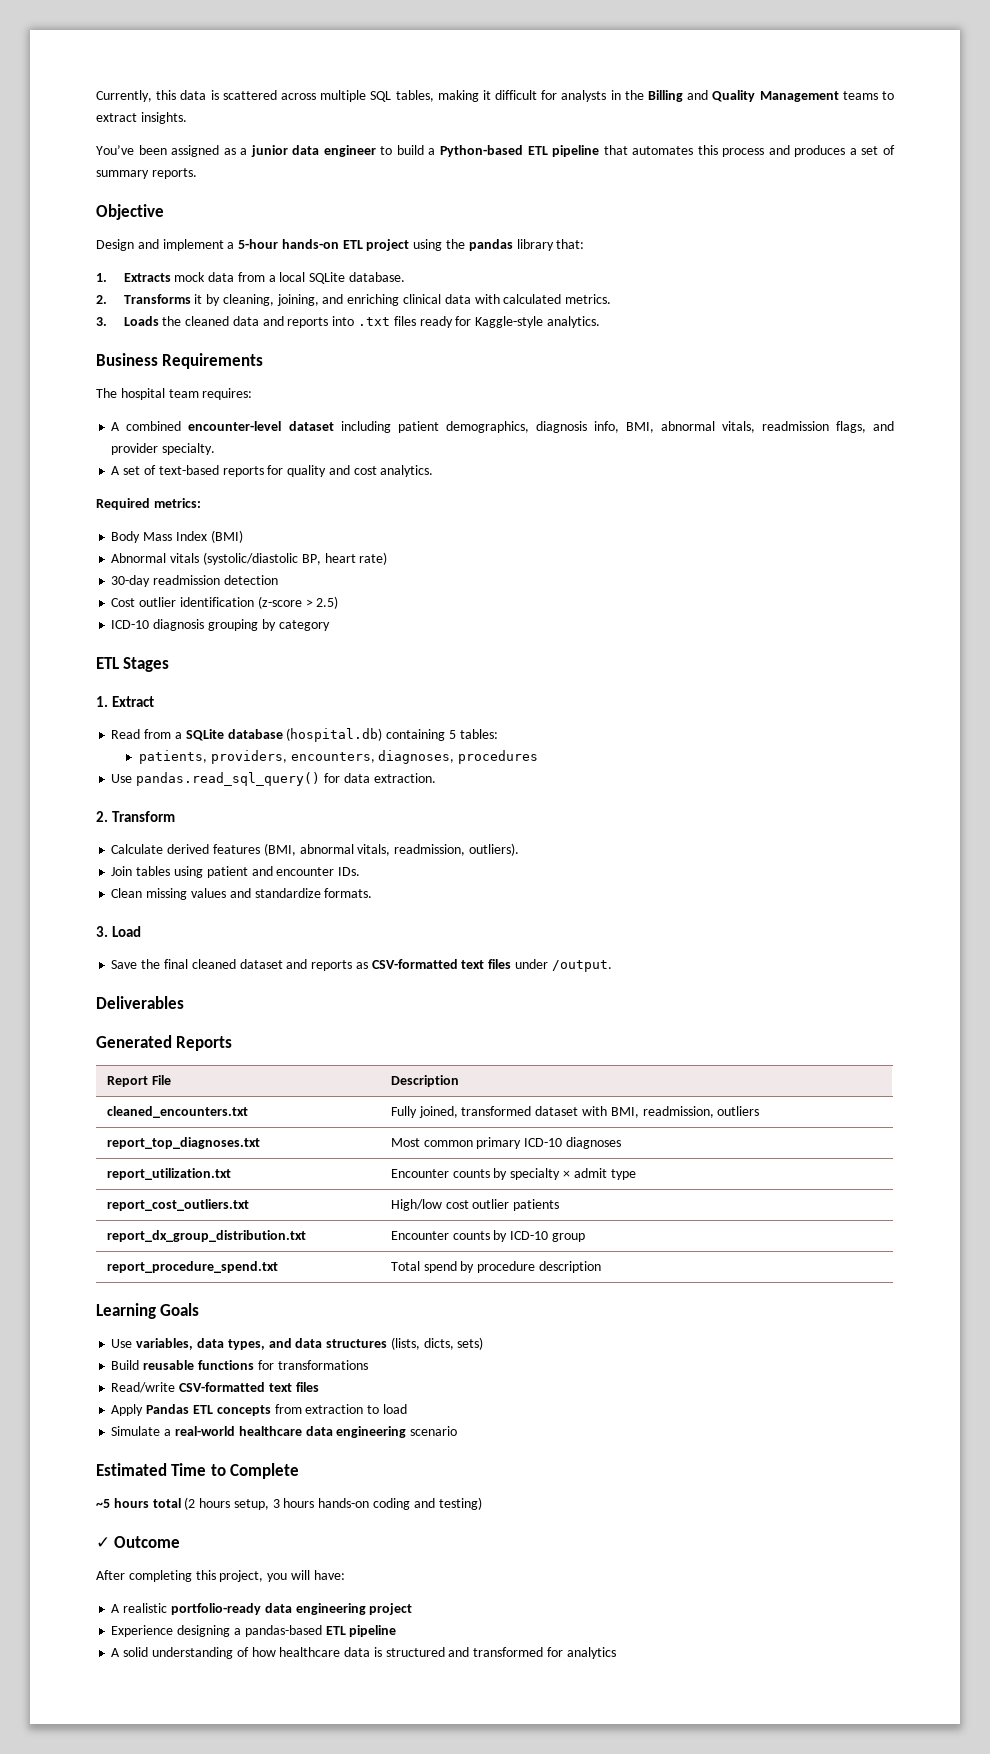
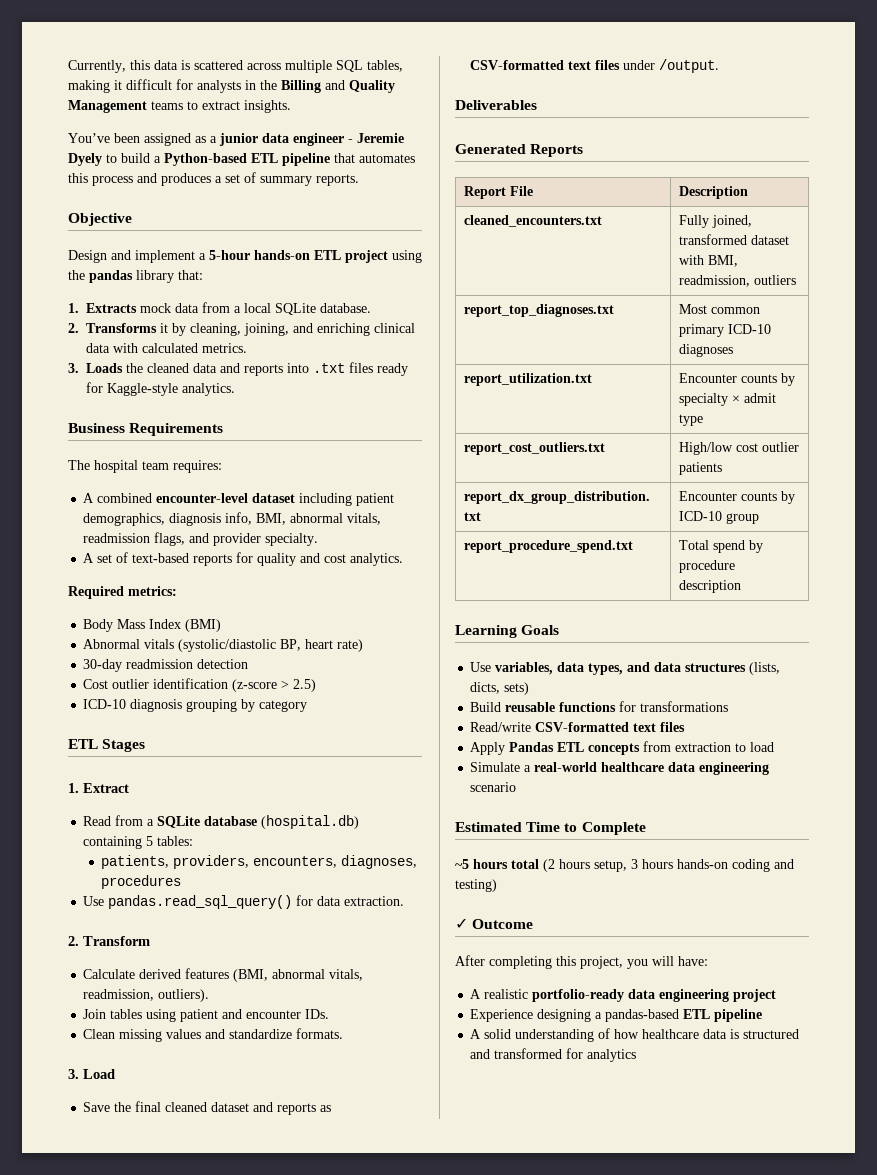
(376, 151) none -> [348,133,404,143] [68,153,102,166] - Jeremie Dyely

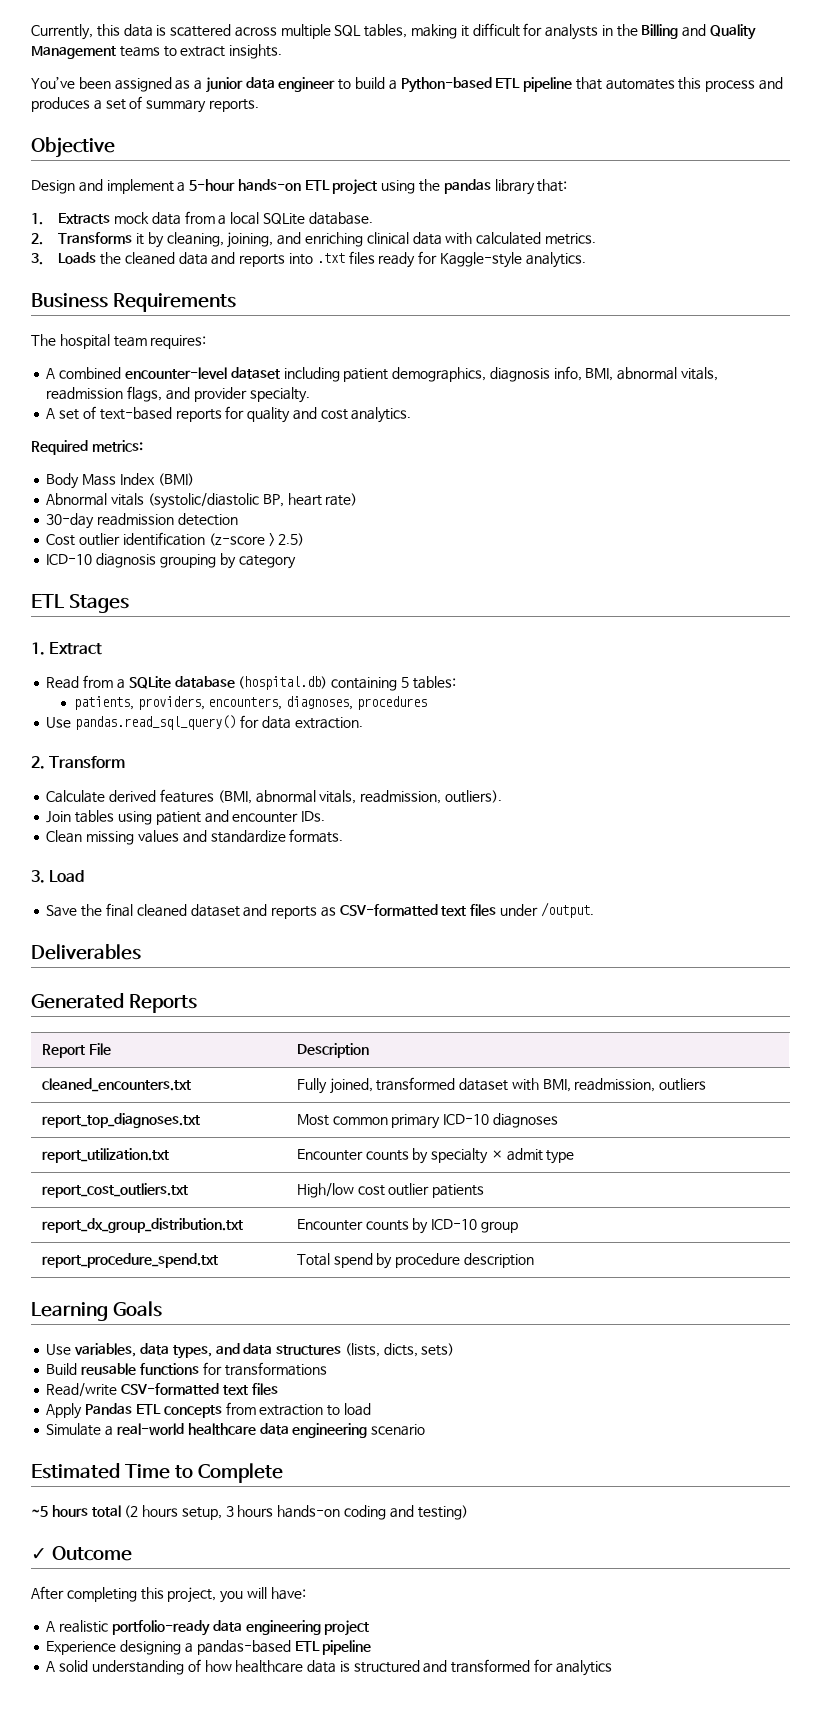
[348,133,404,143] [68,153,102,166] - Jeremie Dyely -> (336, 84) none

